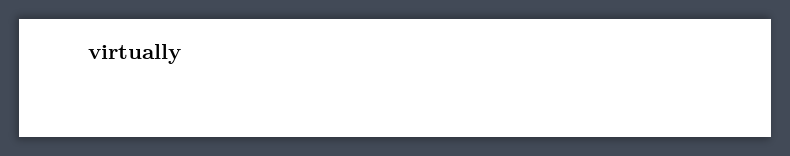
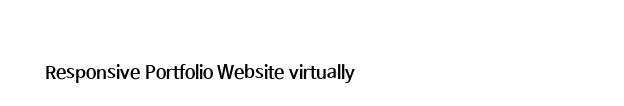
(88, 54) none -> [45,64,285,83] Responsive Portfolio Website

